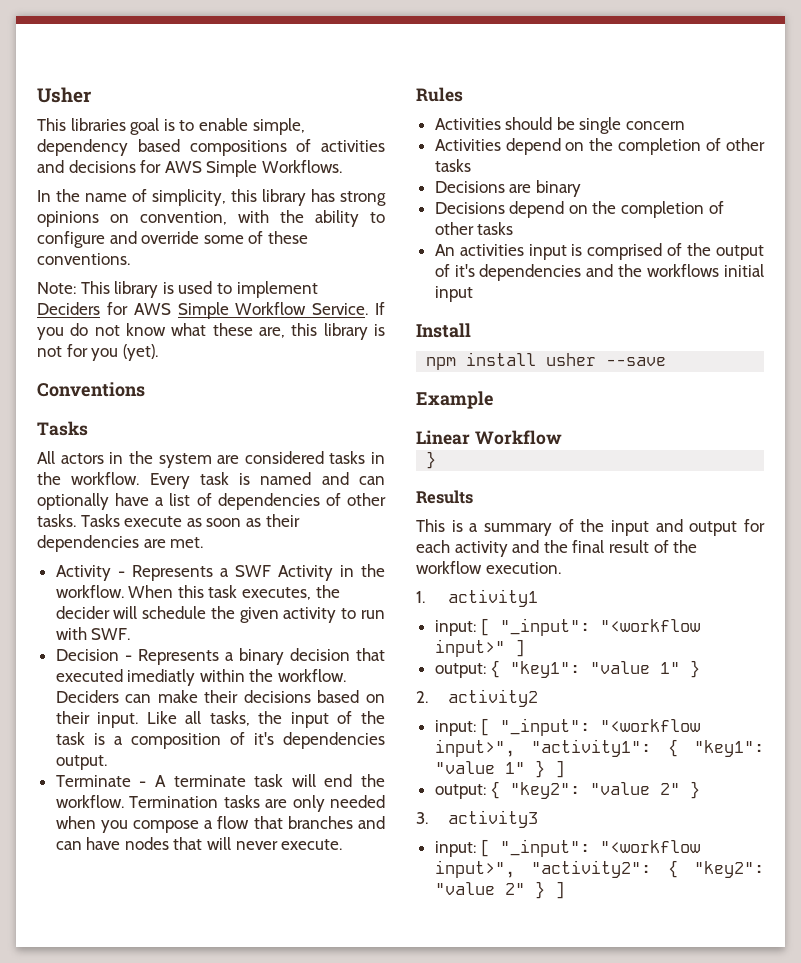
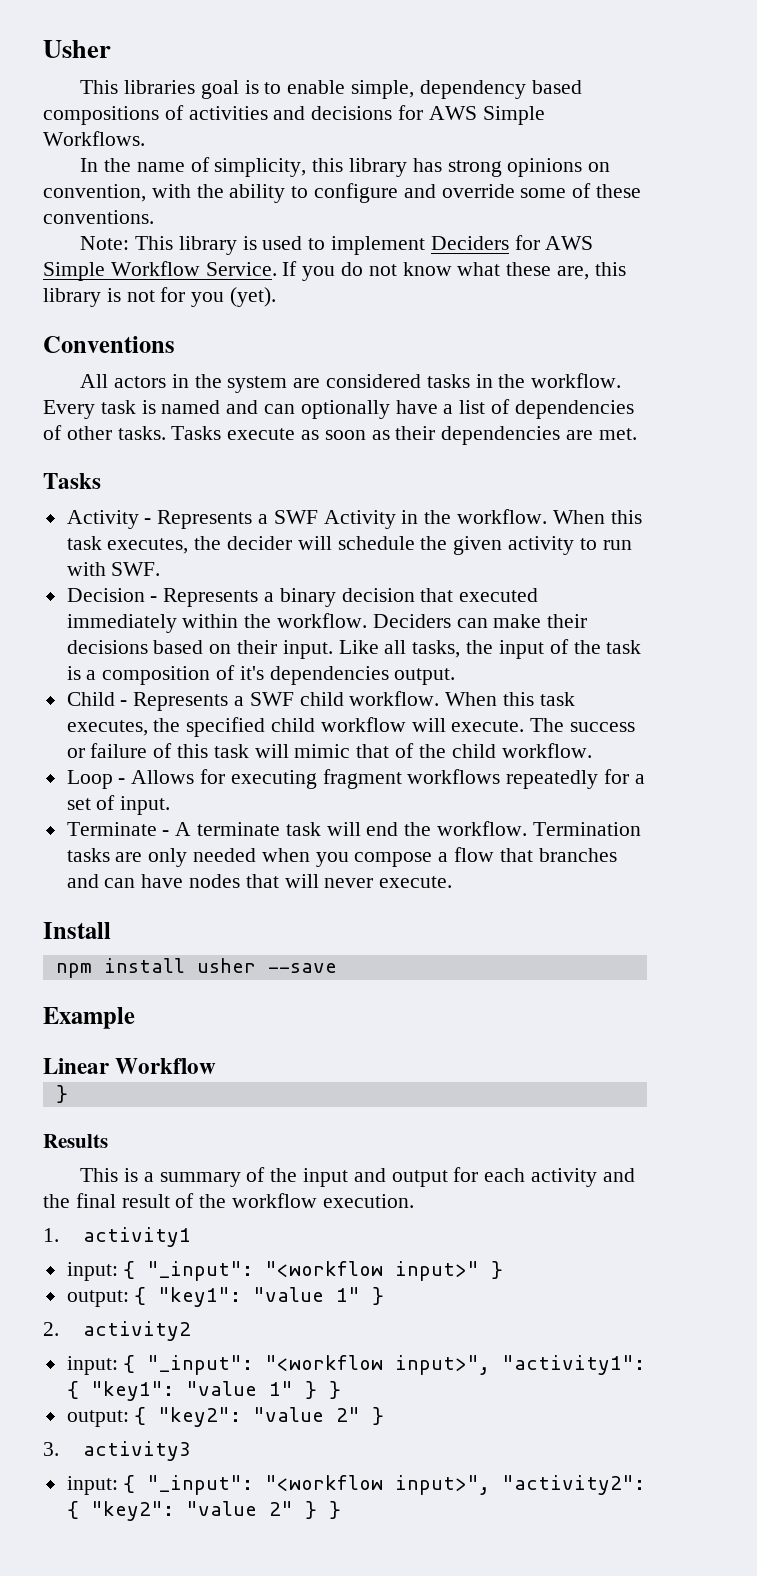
[37,421,88,436] // Tasks -> (175, 344) none
(204, 542) none -> [43,473,101,489] // Tasks
[127,669,196,686] imediatly -> [66,614,177,633] immediately
(107, 762) none -> [66,691,575,711] [66,717,636,737] [66,743,592,758] [66,769,645,789] [66,795,171,815] // Child - Represents a SWF child workflow. When this task executes, the specified child workflow will execute. The success or failure of this task will mimic that of the child workflow. // Loop - Allows for executing fragment workflows repeatedly for a set of input.
[416,87,463,102] [434,117,686,134] [434,138,765,155] [434,159,471,172] [434,180,581,197] [434,201,724,218] [434,222,514,235] [434,243,764,260] [434,264,764,281] [434,286,473,302] // Rules // Activities should be single concern // Activities depend on the completion of other tasks // Decisions are binary // Decisions depend on the completion of other tasks // An activities input is comprised of the output of it's dependencies and the workflows initial input -> (453, 882) none
[480,618,491,636] [ -> [123,1261,136,1279] {
[514,639,525,657] ] -> [491,1261,504,1279] }
[480,718,491,736] [ -> [123,1355,136,1373] {
[554,760,565,778] ] -> [328,1381,341,1399] }
[480,839,491,857] [ -> [123,1475,136,1493] {
[554,881,565,899] ] -> [328,1501,341,1519] }

